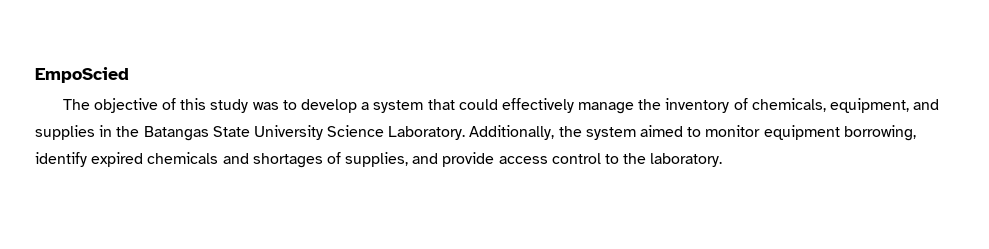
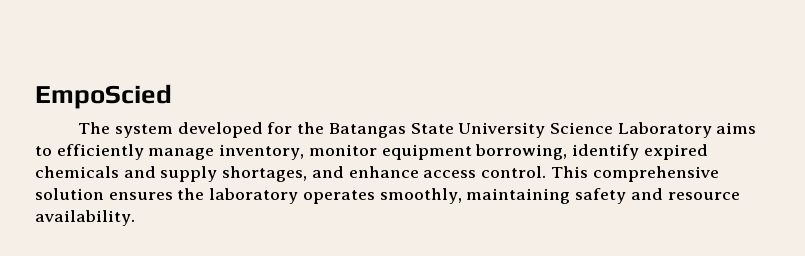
[93,98,940,114] [35,125,113,140] objective of this study was to develop a system that could effectively manage the inventory of chemicals, equipment, and supplies in -> [114,122,293,138] system developed for
[388,125,702,140] Laboratory. Additionally, the system aimed to -> [617,122,757,138] [35,144,305,160] Laboratory aims to efficiently manage inventory,
[252,152,723,168] shortages of supplies, and provide access control to the laboratory. -> [160,166,719,182] [35,188,740,204] [35,210,135,226] supply shortages, and enhance access control. This comprehensive solution ensures the laboratory operates smoothly, maintaining safety and resource availability.

